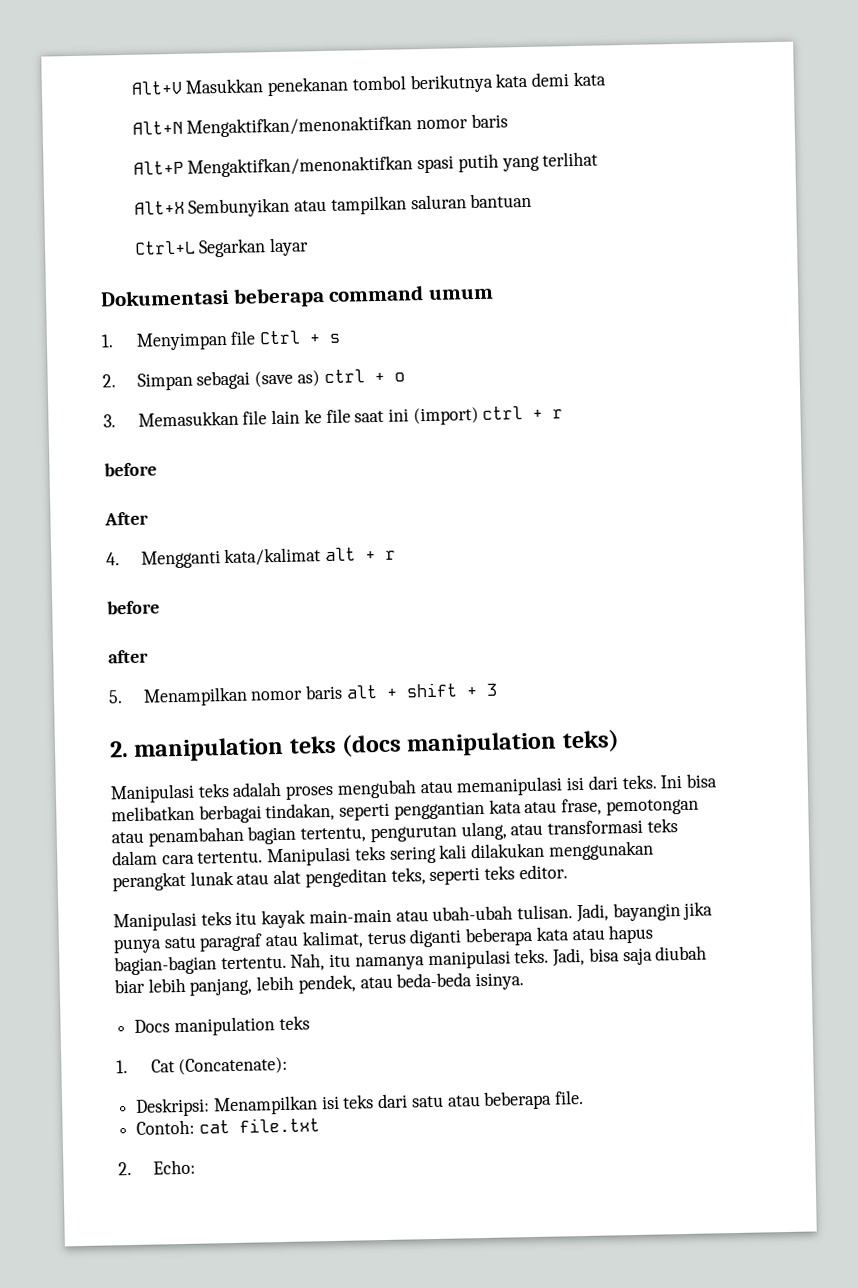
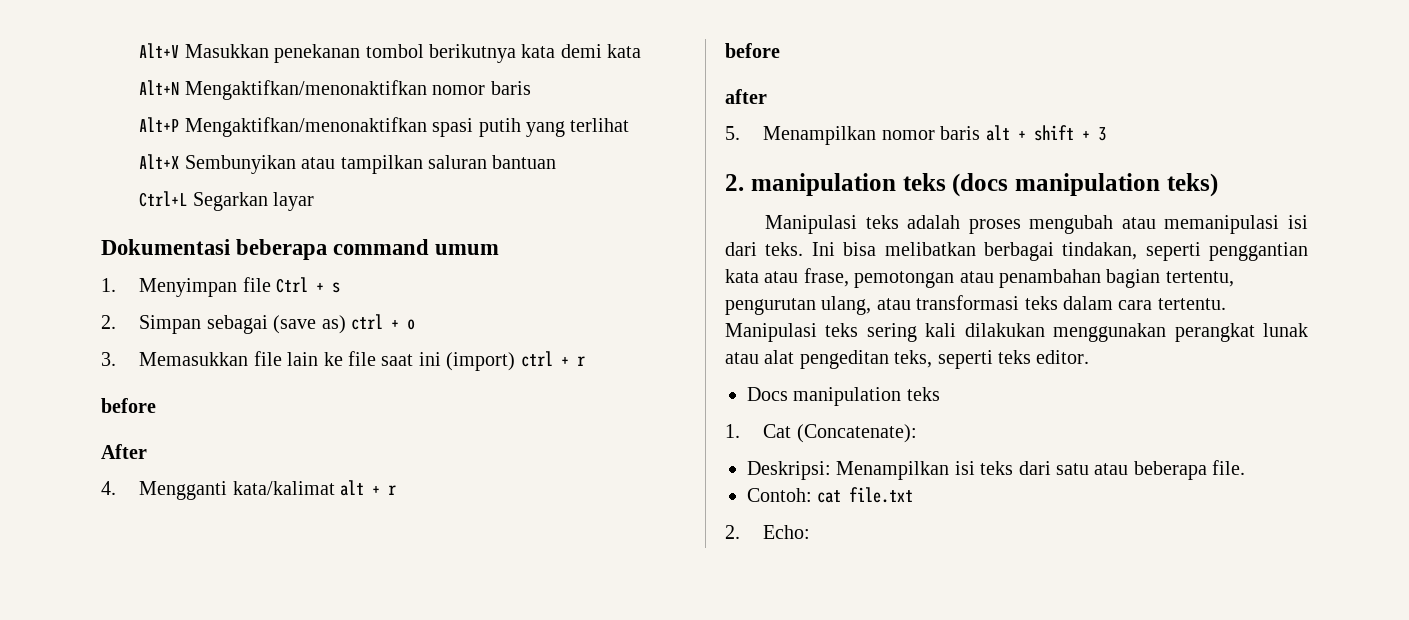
[113,901,714,932] [113,924,654,954] [114,945,708,976] [114,972,525,996] // Manipulasi teks itu kayak main-main atau ubah-ubah tulisan. Jadi, bayangin jika punya satu paragraf atau kalimat, terus diganti beberapa kata atau hapus bagian-bagian tertentu. Nah, itu namanya manipulasi teks. Jadi, bisa saja diubah biar lebih panjang, lebih pendek, atau beda-beda isinya. -> (1090, 357) none

